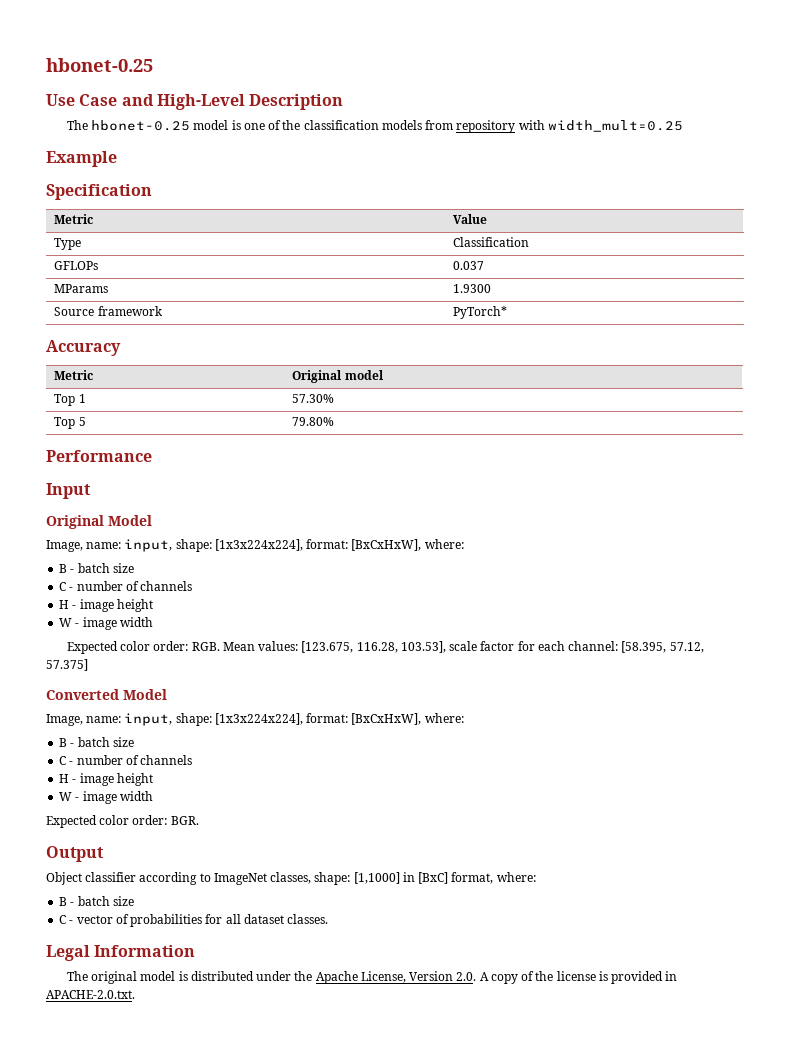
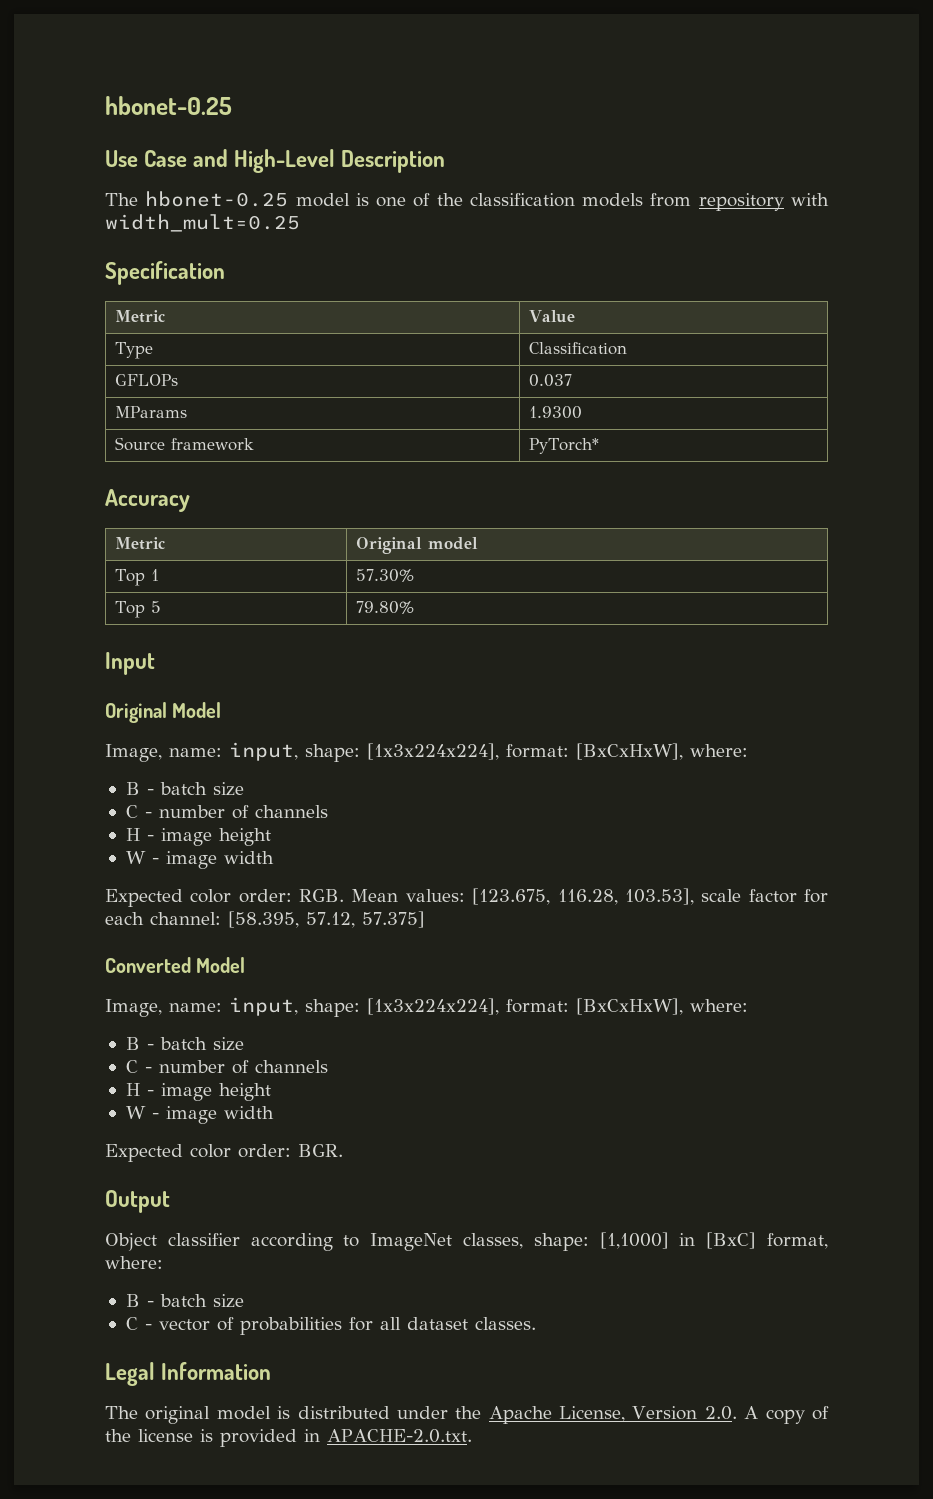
[46,151,117,167] // Example -> (300, 223) none
[46,450,152,462] // Performance -> (414, 607) none

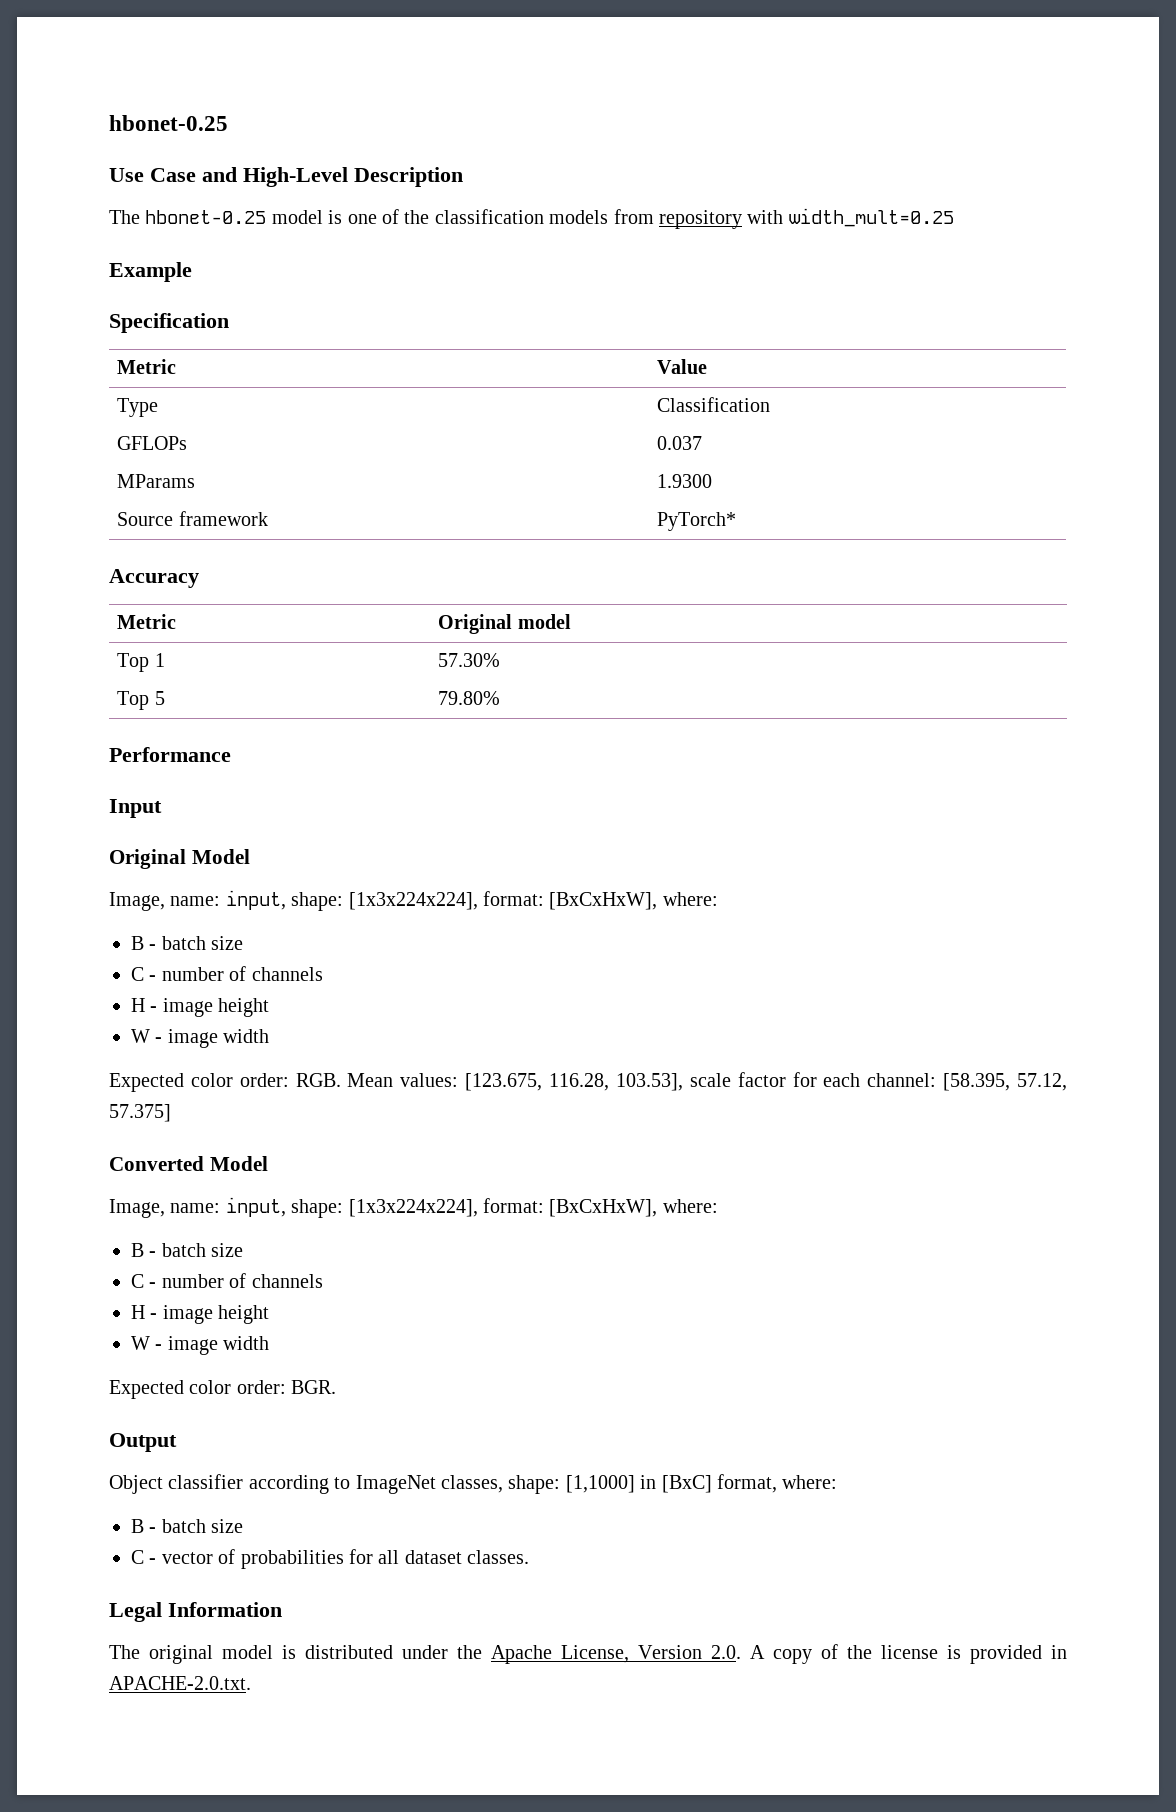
(300, 223) none -> [109,262,192,282] // Example
(414, 607) none -> [109,747,231,762] // Performance

